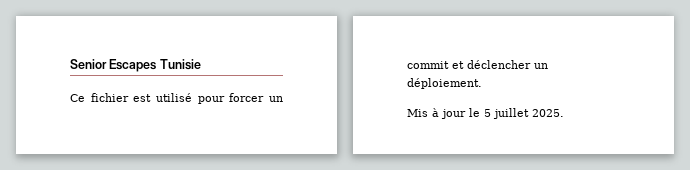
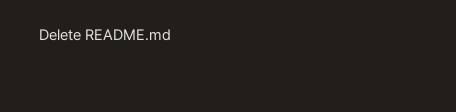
[70,59,201,72] [70,93,283,104] [407,60,548,69] [407,78,482,89] [407,108,564,119] Senior Escapes Tunisie // Ce fichier est utilisé pour forcer un commit et déclencher un déploiement. // Mis à jour le 5 juillet 2025. -> [39,29,172,41] Delete README.md

